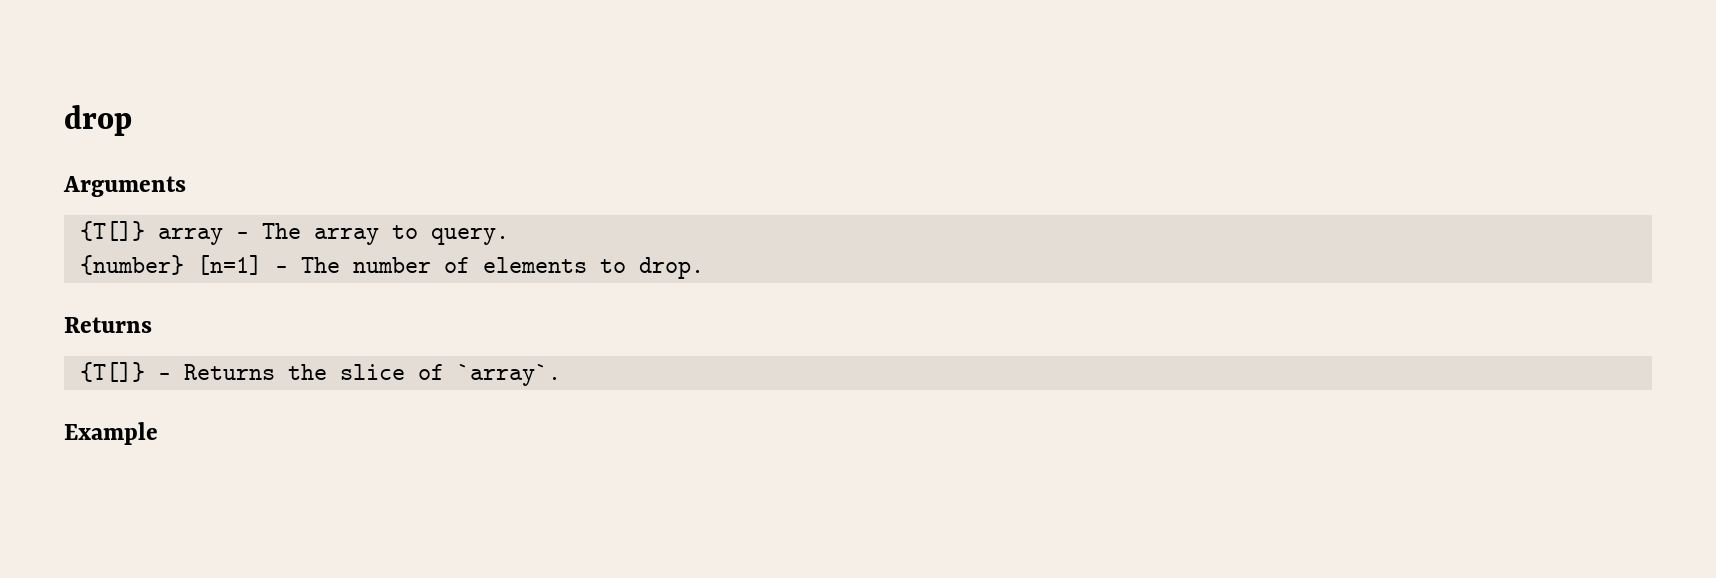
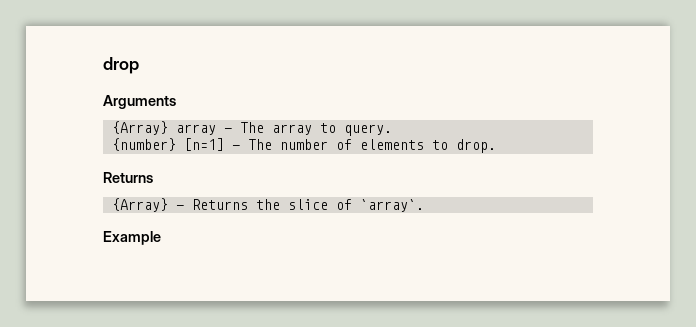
[79,221,145,241] {T[]} -> [111,121,168,135] {Array}
[79,362,145,382] {T[]} -> [111,198,168,212] {Array}

